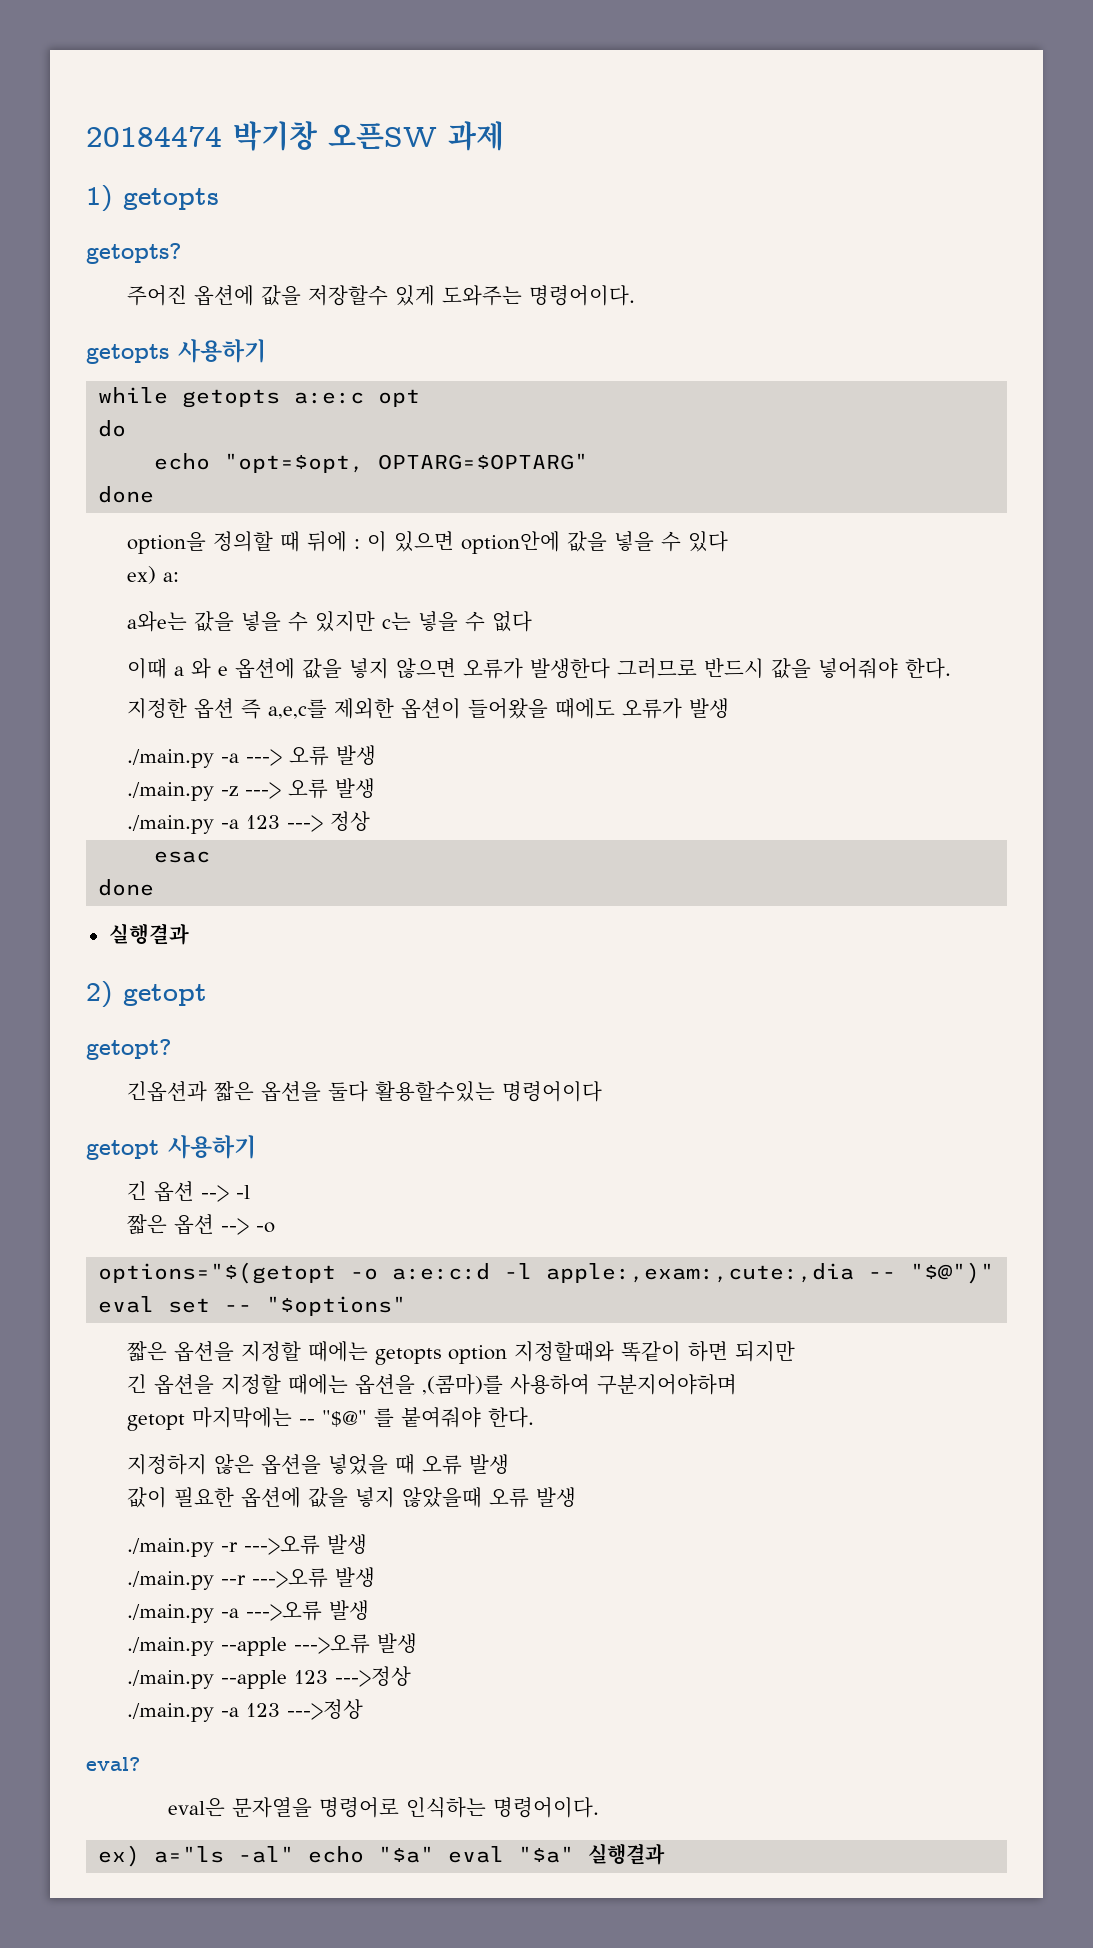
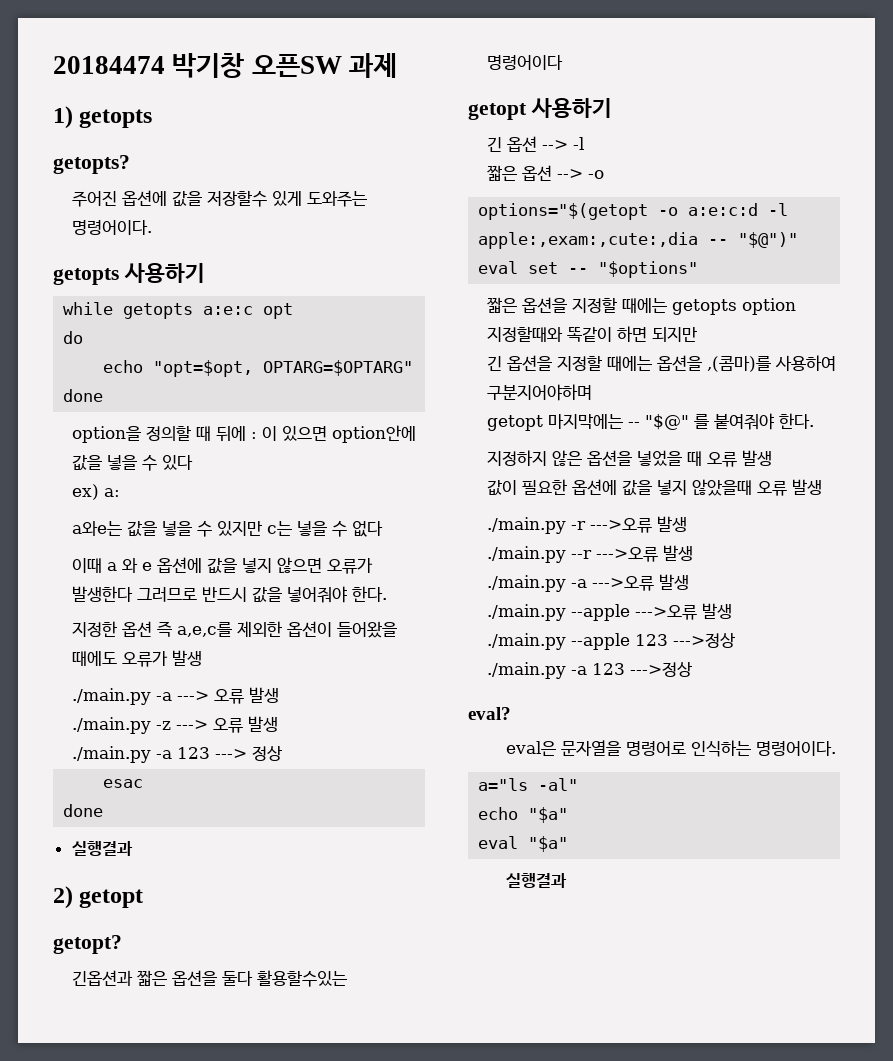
[98,1845,141,1867] ex) -> (837, 748) none
(295, 1854) none -> (579, 784) //
(435, 1854) none -> (569, 815) //
(575, 1854) none -> (569, 844) //

